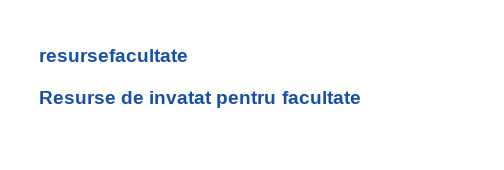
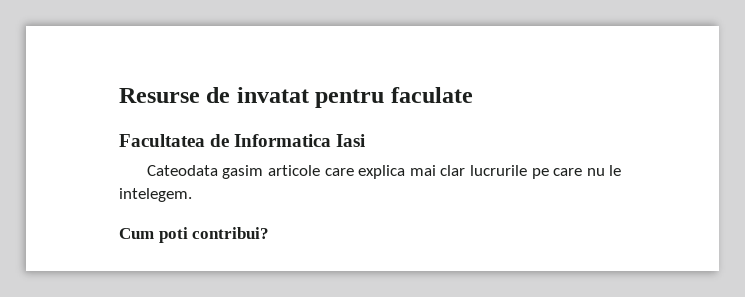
[39,49,188,62] resursefacultate // -> (119, 95) none
[281,91,361,104] facultate -> [390,87,473,103] [119,134,366,147] [146,165,622,179] [119,188,192,202] [119,227,270,243] faculate // Facultatea de Informatica Iasi // Cateodata gasim articole care explica mai clar lucrurile pe care nu le intelegem. // Cum poti contribui?

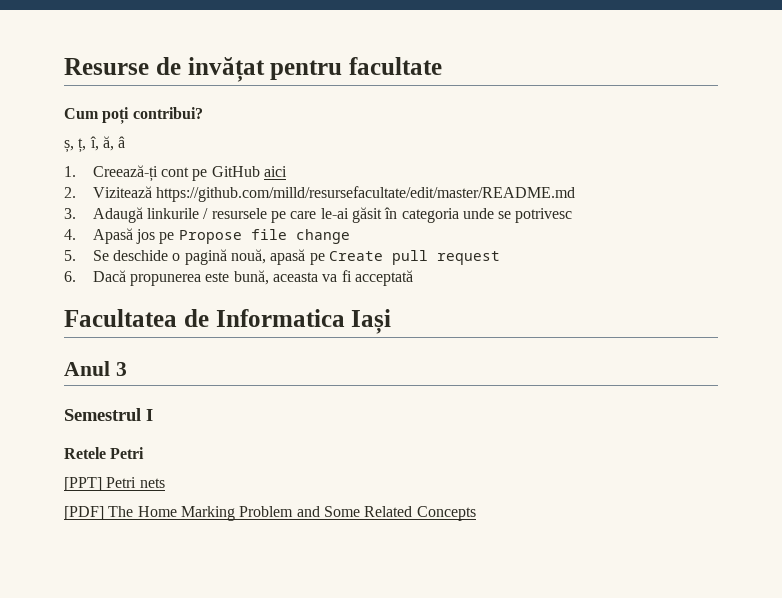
[236,87,473,108] [119,134,366,147] [146,165,622,179] [119,188,192,202] [119,227,270,243] invatat pentru faculate // Facultatea de Informatica Iasi // Cateodata gasim articole care explica mai clar lucrurile pe care nu le intelegem. // Cum poti contribui? -> [187,57,442,82] [64,107,203,124] [64,136,126,153] [64,165,287,182] [64,186,575,202] [64,207,573,223] [64,228,350,244] [64,249,500,265] [64,270,413,286] [64,309,392,334] [64,361,127,376] [64,408,153,421] [64,447,145,459] [64,477,165,491] [64,506,476,521] invățat pentru facultate // Cum poți contribui? // ș, ț, î, ă, â // 1. Creează-ți cont pe GitHub aici // 2. Vizitează https://github.com/milld/resursefacultate/edit/master/README.md // 3. Adaugă linkurile / resursele pe care le-ai găsit în categoria unde se potrivesc // 4. Apasă jos pe Propose file change // 5. Se deschide o pagină nouă, apasă pe Create pull request // 6. Dacă propunerea este bună, aceasta va fi acceptată // Facultatea de Informatica Iași // Anul 3 // Semestrul I // Retele Petri // [PPT] Petri nets // [PDF] The Home Marking Problem and Some Related Concepts

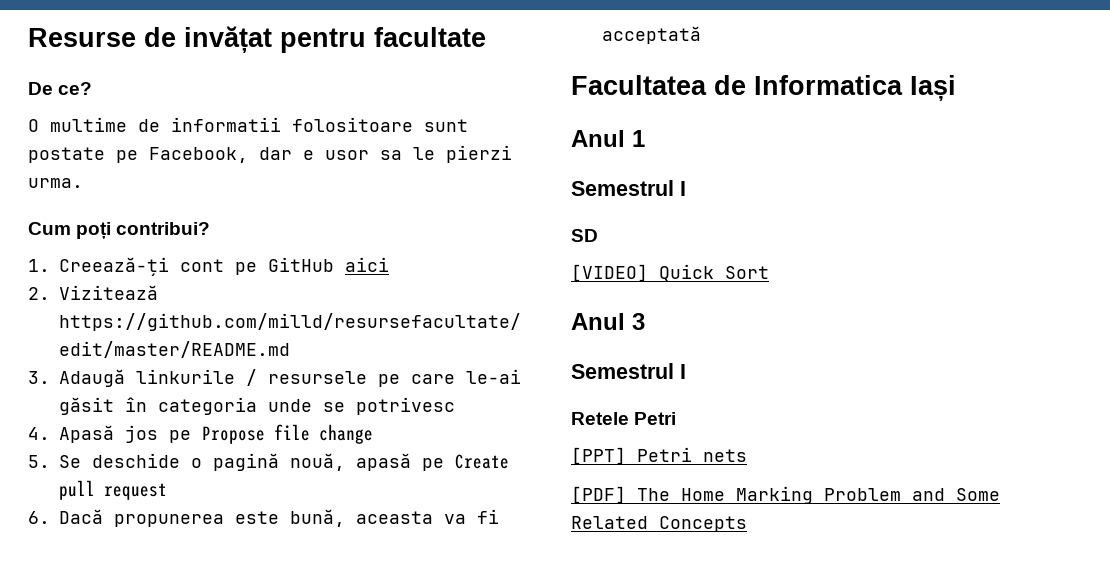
[64,107,203,124] [64,136,126,153] Cum poți contribui? // ș, ț, î, ă, â -> [28,82,93,95] [28,117,468,132] [28,145,512,163] [28,178,83,188] [28,222,211,239] De ce? // O multime de informatii folositoare sunt postate pe Facebook, dar e usor sa le pierzi urma. // Cum poți contribui?
(392, 321) none -> [571,130,645,147] [571,180,686,196] [571,229,598,242] [571,264,769,282] // Anul 1 // Semestrul I // SD // [VIDEO] Quick Sort

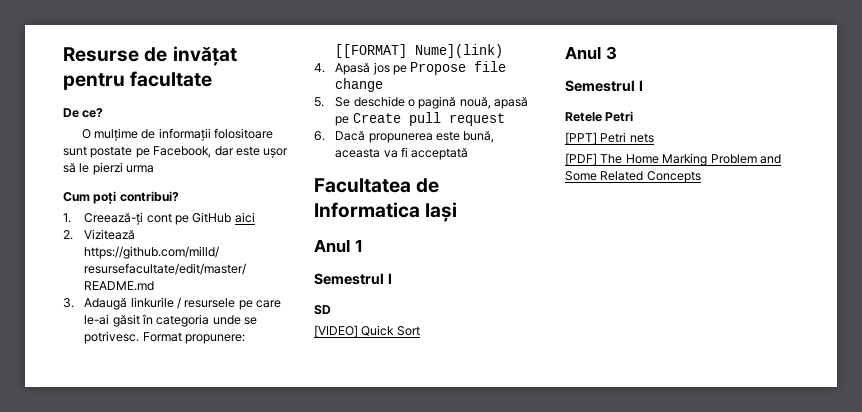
[50,117,281,132] multime de informatii -> [94,128,211,141] mulțime de informații
[303,150,402,160] e usor sa -> [235,146,289,158] [63,163,76,173] este ușor să
[28,178,83,188] urma. -> [126,165,155,173] urma
[356,397,455,415] potrivesc -> [84,331,245,344] [335,44,504,58] potrivesc. Format propunere: [[FORMAT] Nume](link)

